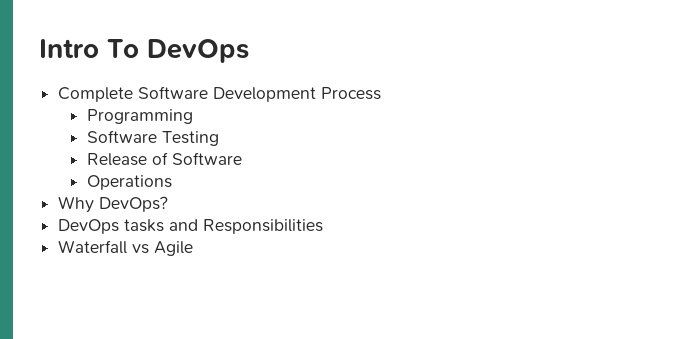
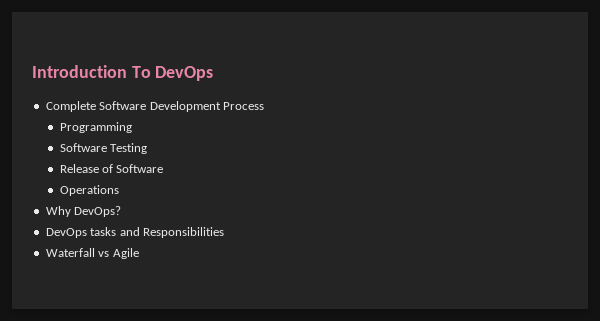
[39,39,99,58] Intro -> [32,65,127,78] Introduction

